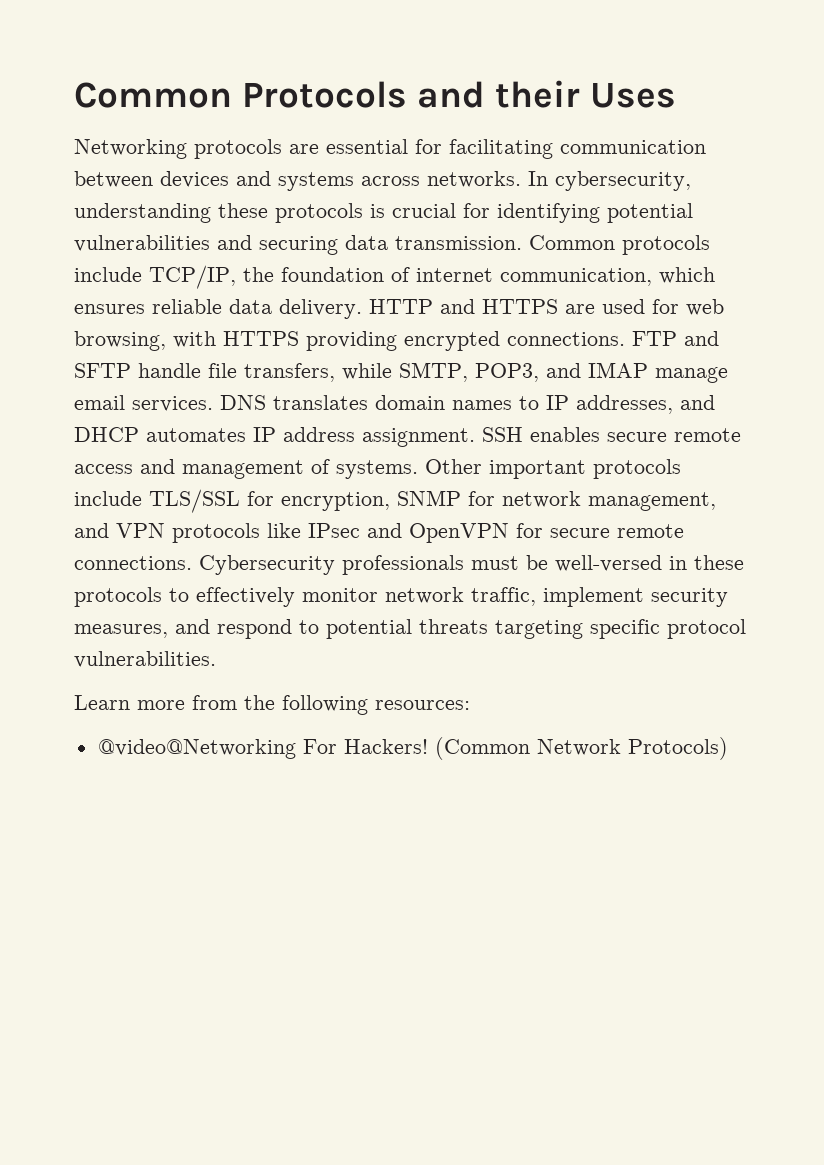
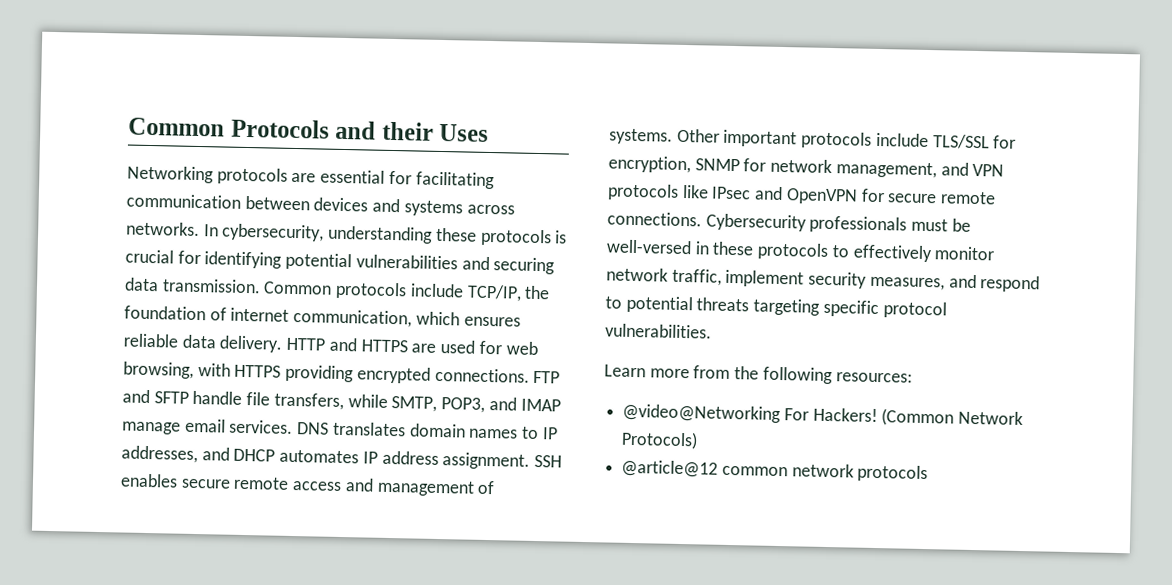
(728, 748) none -> [621,459,929,483] // @article@12 common network protocols

